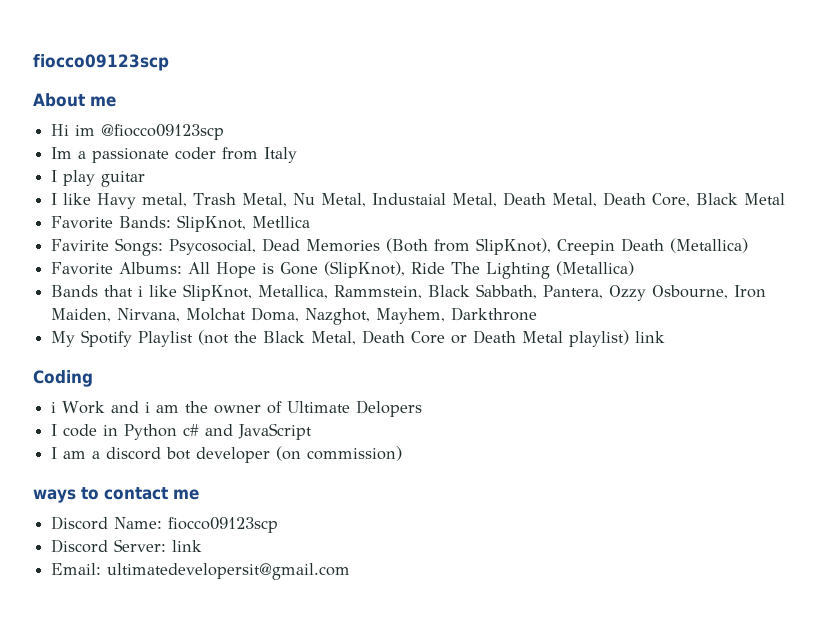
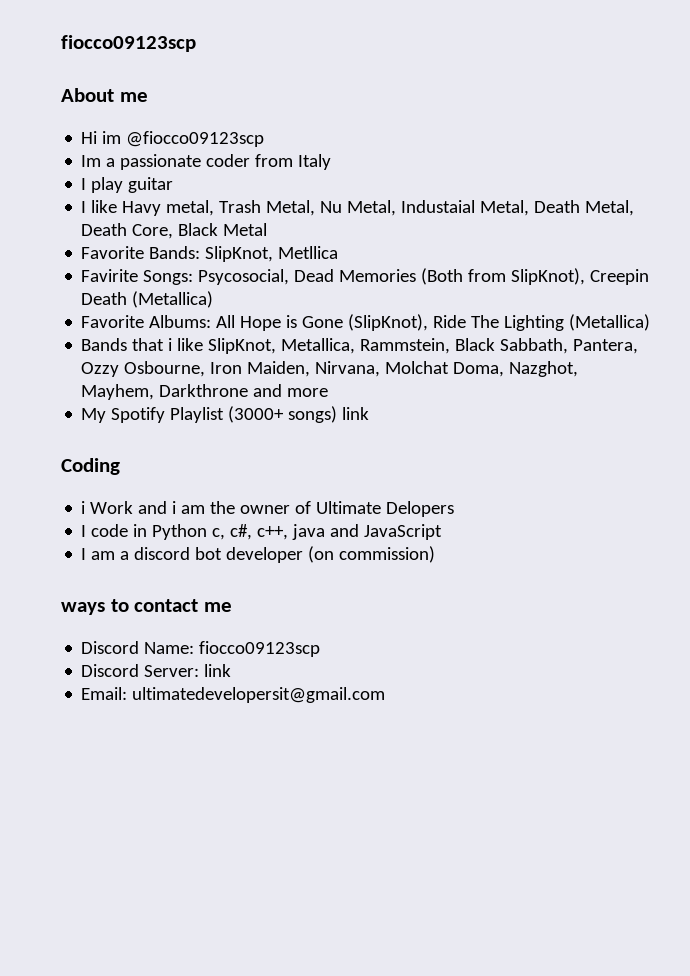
(538, 314) none -> [253,384,329,397] and more
[198,330,630,347] (not the Black Metal, Death Core or Death Metal playlist) -> [228,406,338,423] (3000+ songs)
[183,424,200,436] c# -> [212,524,326,540] c, c#, c++, java

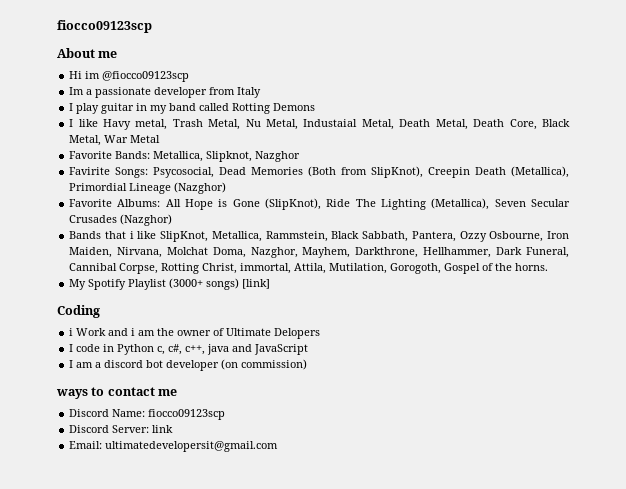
[206,154,251,167] coder -> [154,87,208,98] developer
(174, 185) none -> [136,103,316,114] in my band called Rotting Demons
(219, 229) none -> [69,135,129,146] Metal, War
[205,246,339,262] SlipKnot, Metllica -> [153,151,301,162] Metallica, Slipknot, Nazghor
[132,291,214,308] (Metallica) -> [511,166,569,178] [69,182,227,194] (Metallica), Primordial Lineage (Nazghor)
[569,314,651,331] (Metallica) -> [431,198,570,210] [69,214,173,226] (Metallica), Seven Secular Crusades (Nazghor)
[509,361,579,377] [81,384,329,400] Nazghot, Mayhem, Darkthrone and more -> [250,247,569,258] [69,263,549,274] Nazghor, Mayhem, Darkthrone, Hellhammer, Dark Funeral, Cannibal Corpse, Rotting Christ, immortal, Attila, Mutilation, Gorogoth, Gospel of the horns.
[342,407,370,420] link -> [242,279,271,289] [link]

